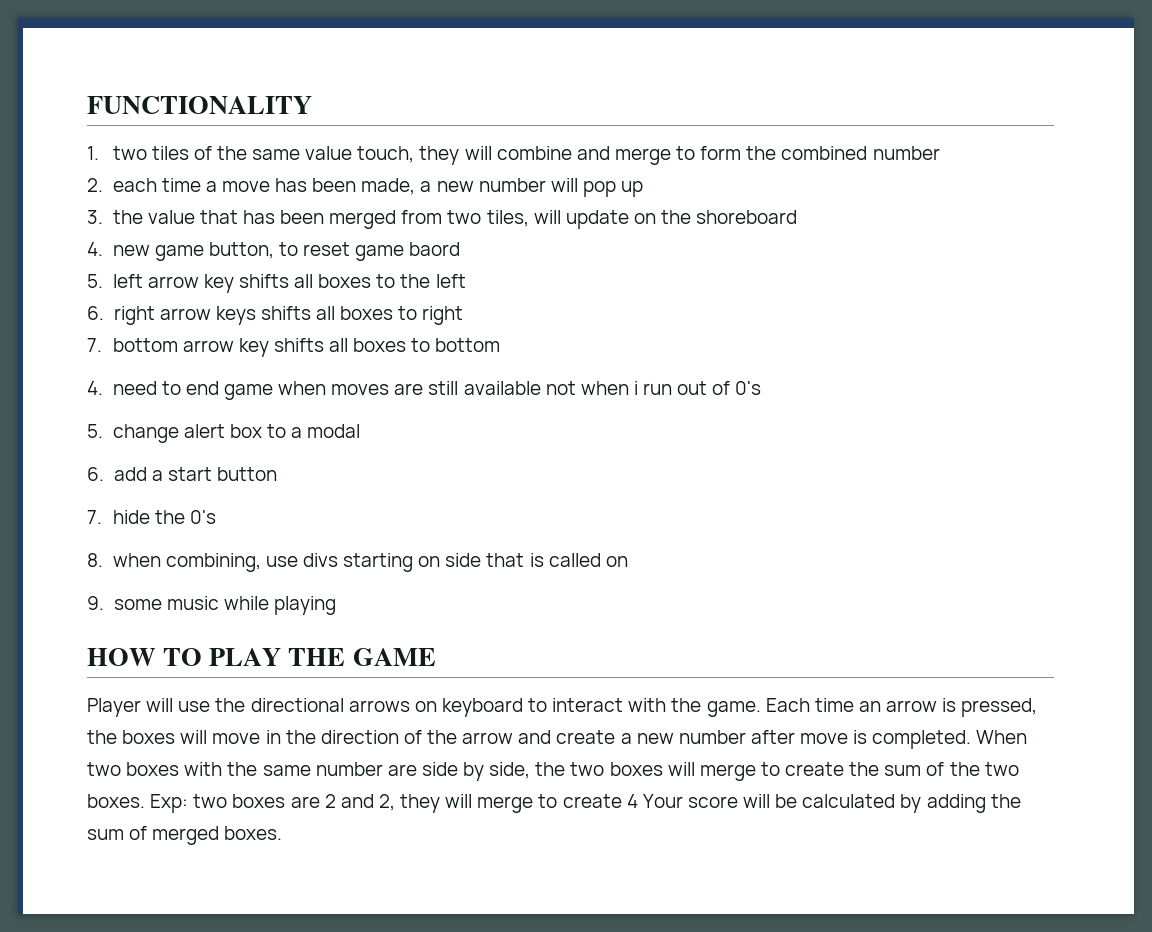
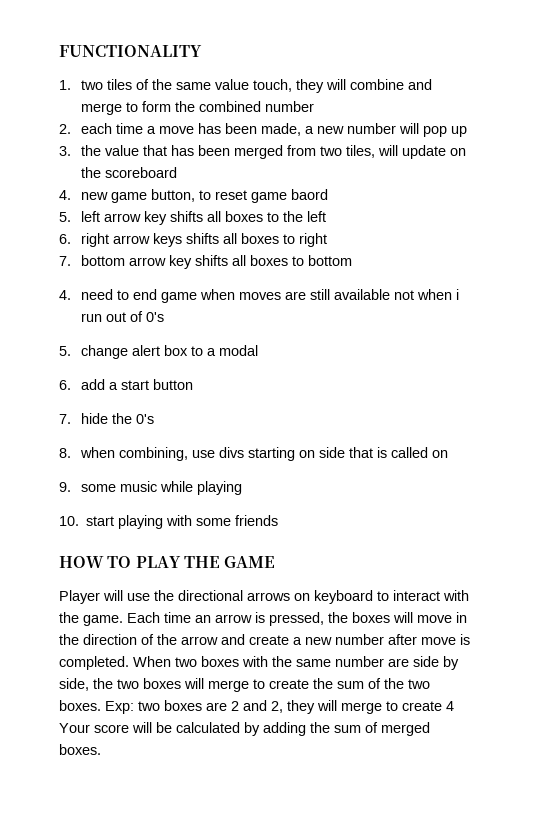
[696,210,798,224] shoreboard -> [105,167,178,178] scoreboard
(336, 605) none -> [59,515,279,529] // 10. start playing with some friends

